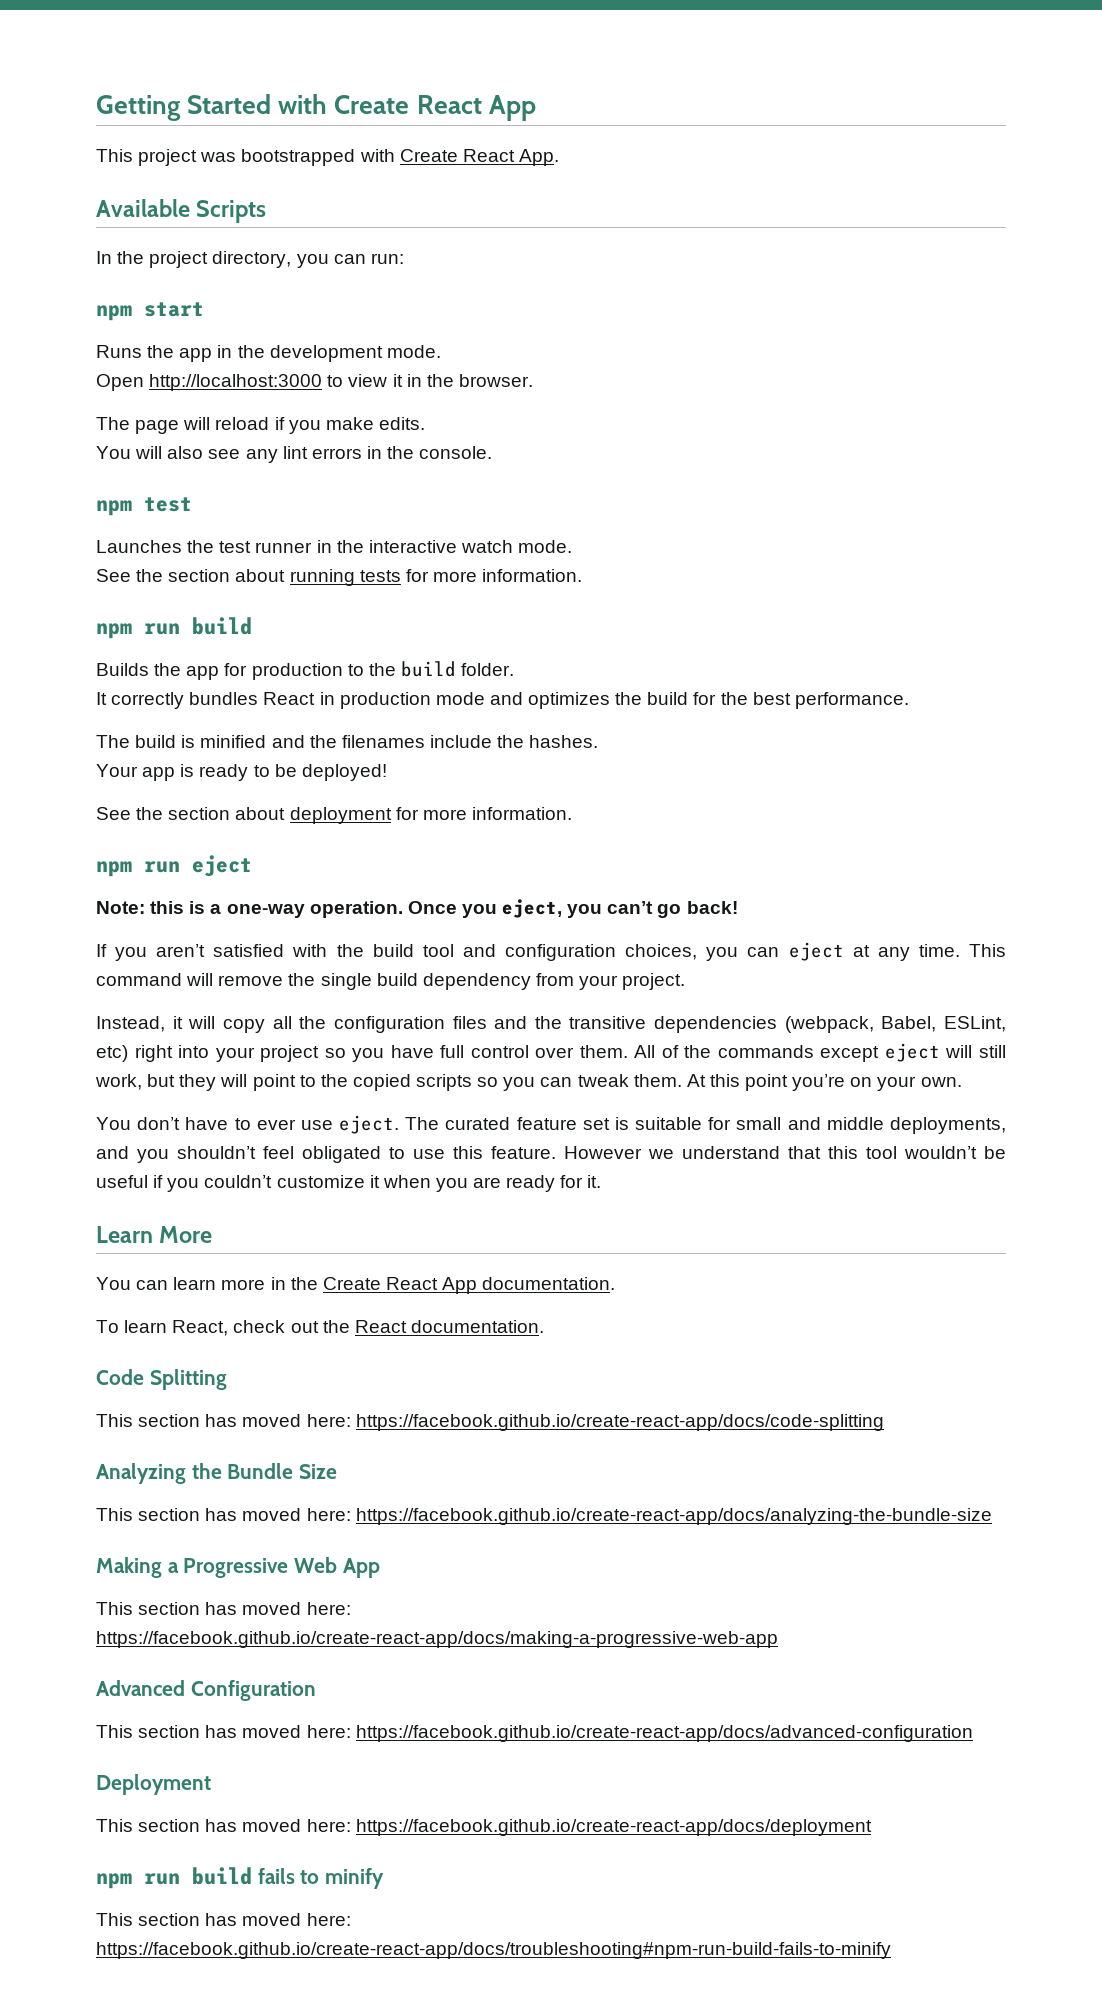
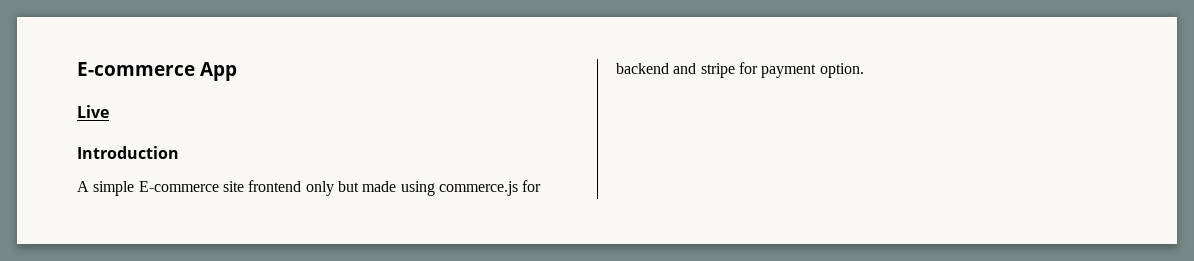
[96,94,536,121] [96,149,559,166] [96,199,267,223] [96,251,404,268] [96,302,204,321] [96,345,441,362] [96,374,533,391] [96,417,425,434] [96,446,493,463] [96,497,192,516] [96,540,573,553] [96,569,583,586] [96,617,252,639] [96,661,515,680] [96,692,909,709] [96,735,599,748] [96,764,387,781] [96,807,572,824] [96,855,252,877] [96,899,738,918] [96,942,1007,961] [96,973,686,990] [96,1016,1006,1033] [96,1043,1006,1062] [95,1074,962,1091] [96,1115,1006,1134] [96,1146,1006,1163] [96,1175,602,1192] [96,1226,213,1243] [96,1277,616,1294] [96,1320,544,1336] [96,1369,227,1390] [96,1414,884,1431] [96,1463,338,1484] [96,1508,992,1525] [96,1557,380,1578] [96,1602,351,1615] [96,1631,778,1648] [96,1680,316,1701] [96,1725,973,1742] [96,1774,211,1795] [96,1819,872,1836] [96,1867,385,1889] [96,1913,351,1926] [96,1942,891,1959] Getting Started with Create React App // This project was bootstrapped with Create React App. // Available Scripts // In the project directory, you can run: // npm start // Runs the app in the development mode. // Open http://localhost:3000 to view it in the browser. // The page will reload if you make edits. // You will also see any lint errors in the console. // npm test // Launches the test runner in the interactive watch mode. // See the section about running tests for more information. // npm run build // Builds the app for production to the build folder. // It correctly bundles React in production mode and optimizes the build for the best performance. // The build is minified and the filenames include the hashes. // Your app is ready to be deployed! // See the section about deployment for more information. // npm run eject // Note: this is a one-way operation. Once you eject, you can’t go back! // If you aren’t satisfied with the build tool and configuration choices, you can eject at any time. This command will remove the single build dependency from your project. // Instead, it will copy all the configuration files and the transitive dependencies (webpack, Babel, ESLint, etc) right into your project so you have full control over them. All of the commands except eject will still work, but they will point to the copied scripts so you can tweak them. At this point you’re on your own. // You don’t have to ever use eject. The curated feature set is suitable for small and middle deployments, and you shouldn’t feel obligated to use this feature. However we understand that this tool wouldn’t be useful if you couldn’t customize it when you are ready for it. // Learn More // You can learn more in the Create React App documentation. // To learn React, check out the React documentation. // Code Splitting // This section has moved here: https://facebook.github.io/create-react-app/docs/code-splitting // Analyzing the Bundle Size // This section has moved here: https://facebook.github.io/create-react-app/docs/analyzing-the-bundle-size // Making a Progressive Web App // This section has moved here: https://facebook.github.io/create-react-app/docs/making-a-progressive-web-app // Advanced Configuration // This section has moved here: https://facebook.github.io/create-react-app/docs/advanced-configuration // Deployment // This section has moved here: https://facebook.github.io/create-react-app/docs/deployment // npm run build fails to minify // This section has moved here: https://facebook.github.io/create-react-app/docs/troubleshooting#npm-run-build-fails-to-minify -> [77,62,237,81] [77,105,109,118] [77,146,179,159] [77,180,542,196] [616,62,864,78] E-commerce App // Live // Introduction // A simple E-commerce site frontend only but made using commerce.js for backend and stripe for payment option.

